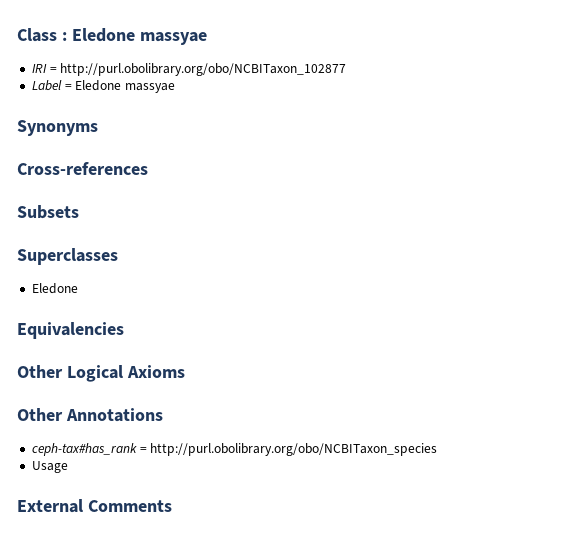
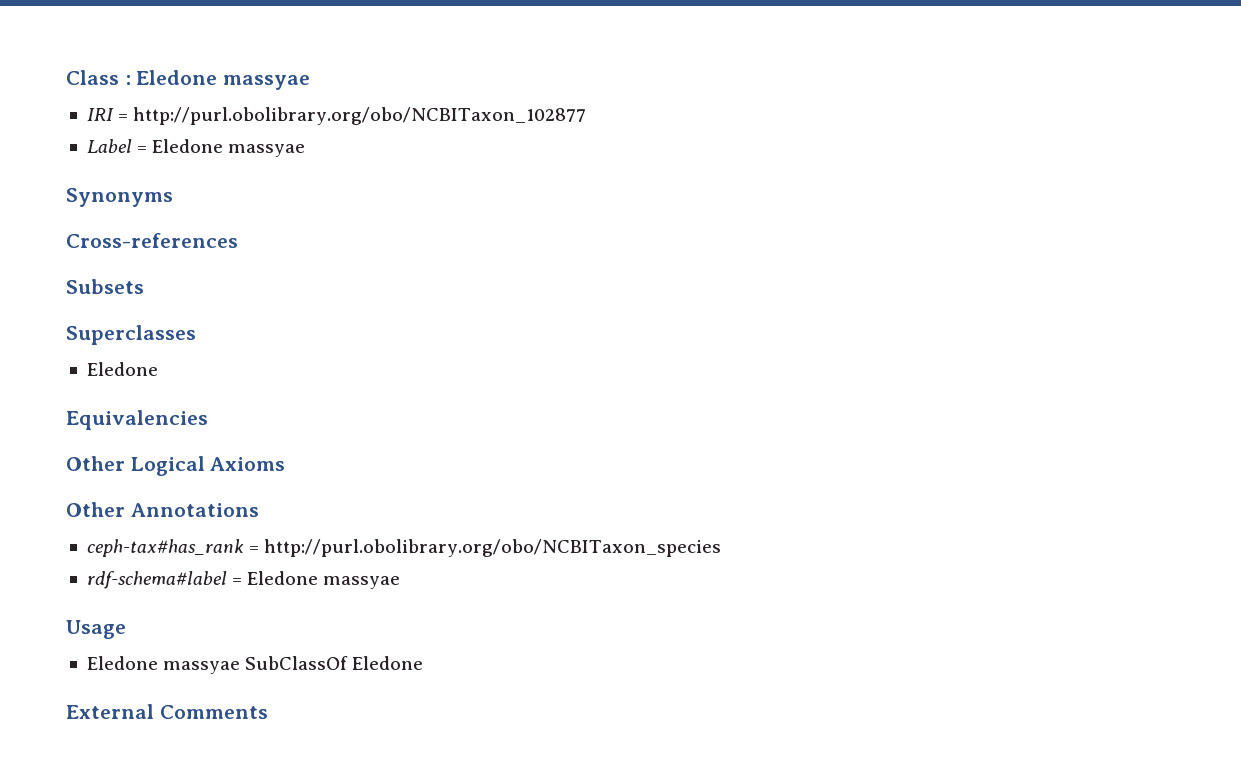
[31,461,68,473] Usage -> [86,571,401,589] [66,620,126,639] [86,656,424,674] rdf-schema#label = Eledone massyae // Usage // Eledone massyae SubClassOf Eledone

